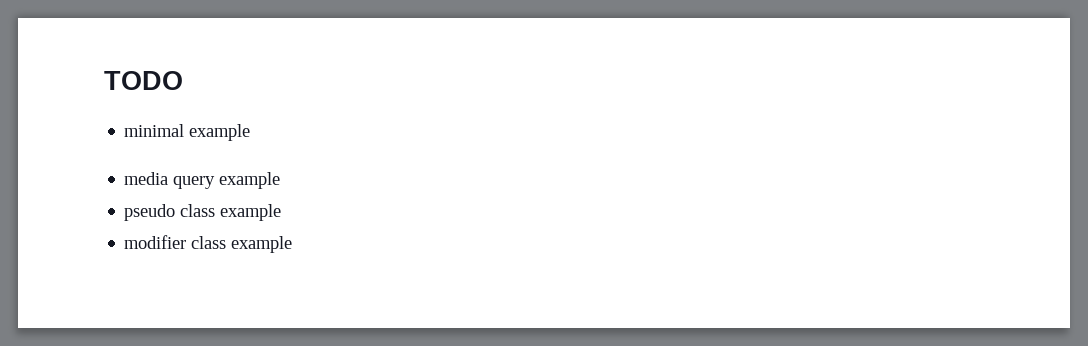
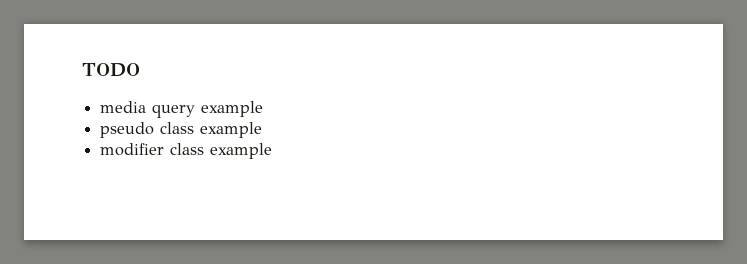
[124,124,251,141] // minimal example -> (140, 70) none

